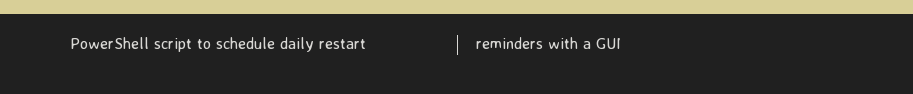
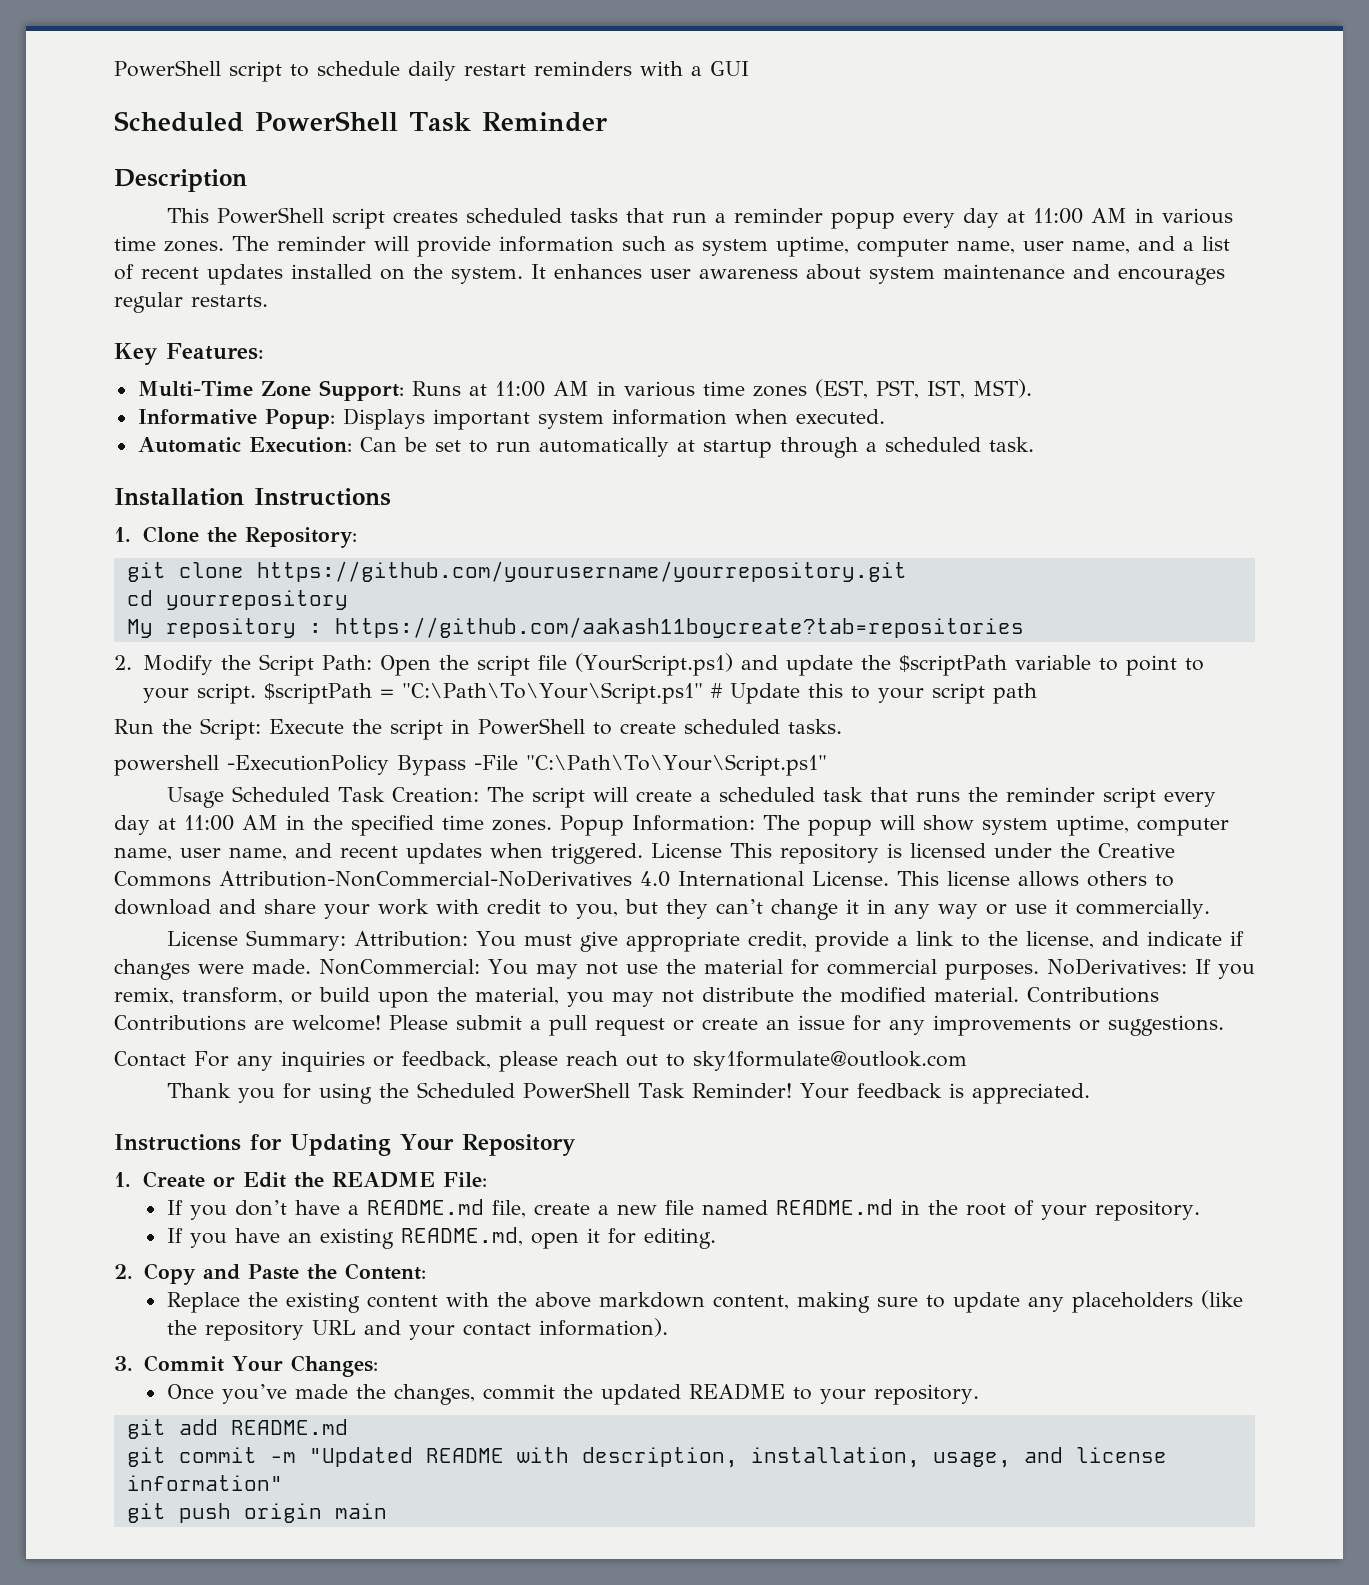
(621, 43) none -> [114,111,607,132] [114,169,247,192] [167,207,1234,229] [114,236,1230,257] [114,264,1225,285] [114,292,268,313] [114,343,264,365] [137,379,1032,401] [137,408,885,430] [137,437,1034,458] [114,488,391,506] [114,526,358,548] [126,561,907,582] [126,590,348,610] [126,617,1024,638] [114,653,1205,676] [143,682,1038,704] [114,718,842,740] [114,754,827,776] [167,786,1217,808] [114,815,1229,836] [114,843,1175,864] [114,870,1174,887] [114,899,1210,920] [167,930,1245,952] [114,958,1255,980] [114,987,1159,1008] [114,1015,1224,1036] [114,1051,967,1072] [167,1082,1091,1104] [114,1134,576,1156] [114,1171,488,1188] [166,1199,1200,1221] [166,1227,716,1249] [114,1263,426,1285] [166,1290,1243,1313] [166,1318,668,1341] [114,1355,378,1377] [166,1383,979,1405] [126,1419,348,1439] [126,1447,1167,1468] [126,1475,283,1491] [126,1503,387,1523] // Scheduled PowerShell Task Reminder // Description // This PowerShell script creates scheduled tasks that run a reminder popup every day at 11:00 AM in various time zones. The reminder will provide information such as system uptime, computer name, user name, and a list of recent updates installed on the system. It enhances user awareness about system maintenance and encourages regular restarts. // Key Features: // Multi-Time Zone Support: Runs at 11:00 AM in various time zones (EST, PST, IST, MST). // Informative Popup: Displays important system information when executed. // Automatic Execution: Can be set to run automatically at startup through a scheduled task. // Installation Instructions // 1. Clone the Repository: // git clone https://github.com/yourusername/yourrepository.git // cd yourrepository // My repository : https://github.com/aakash11boycreate?tab=repositories // 2. Modify the Script Path: Open the script file (YourScript.ps1) and update the $scriptPath variable to point to your script. $scriptPath = "C:\Path\To\Your\Script.ps1" # Update this to your script path // Run the Script: Execute the script in PowerShell to create scheduled tasks. // powershell -ExecutionPolicy Bypass -File "C:\Path\To\Your\Script.ps1" // Usage Scheduled Task Creation: The script will create a scheduled task that runs the reminder script every day at 11:00 AM in the specified time zones. Popup Information: The popup will show system uptime, computer name, user name, and recent updates when triggered. License This repository is licensed under the Creative Commons Attribution-NonCommercial-NoDerivatives 4.0 International License. This license allows others to download and share your work with credit to you, but they can’t change it in any way or use it commercially. // License Summary: Attribution: You must give appropriate credit, provide a link to the license, and indicate if changes were made. NonCommercial: You may not use the material for commercial purposes. NoDerivatives: If you remix, transform, or build upon the material, you may not distribute the modified material. Contributions Contributions are welcome! Please submit a pull request or create an issue for any improvements or suggestions. // Contact For any inquiries or feedback, please reach out to sky1formulate@outlook.com // Thank you for using the Scheduled PowerShell Task Reminder! Your feedback is appreciated. // Instructions for Updating Your Repository // 1. Create or Edit the README File: // If you don’t have a README.md file, create a new file named README.md in the root of your repository. // If you have an existing README.md, open it for editing. // 2. Copy and Paste the Content: // Replace the existing content with the above markdown content, making sure to update any placeholders (like the repository URL and your contact information). // 3. Commit Your Changes: // Once you’ve made the changes, commit the updated README to your repository. // git add README.md // git commit -m "Updated README with description, installation, usage, and license information" // git push origin main

